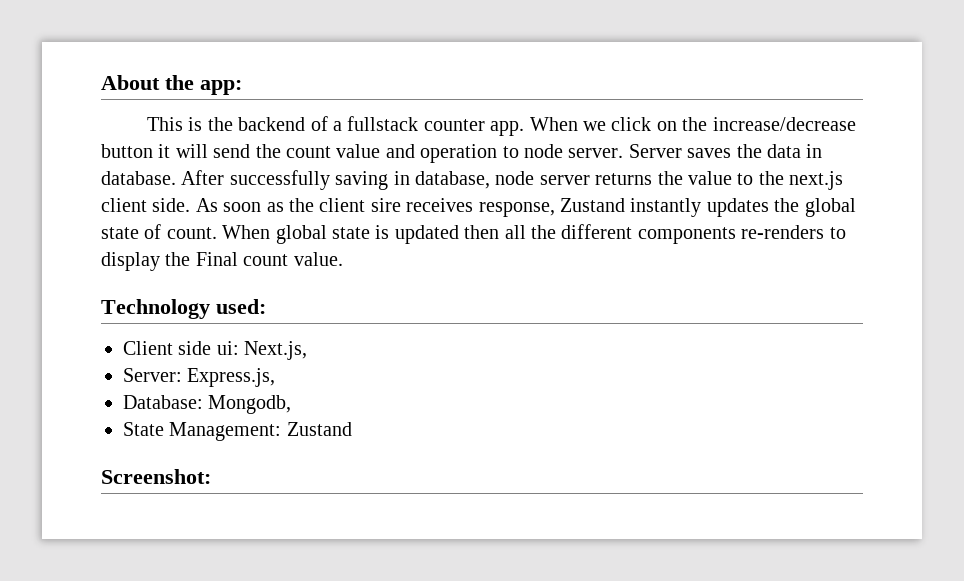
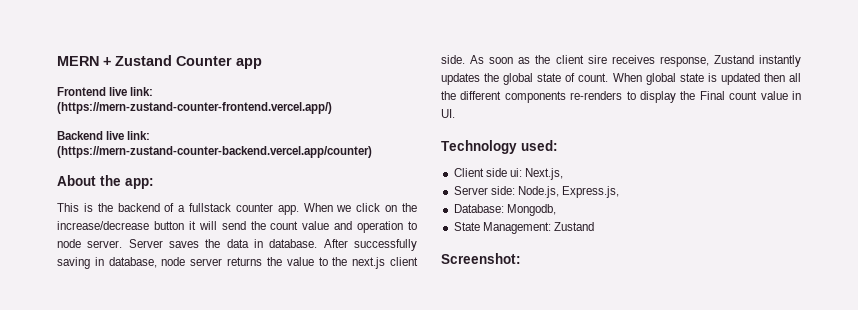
(101, 82) none -> [57,55,262,69] [57,87,154,96] [57,102,332,114] [57,131,151,140] [57,146,372,158] MERN + Zustand Counter app // Frontend live link: (https://mern-zustand-counter-frontend.vercel.app/) // Backend live link: (https://mern-zustand-counter-backend.vercel.app/counter) //
[293,252,343,266] value. -> [760,91,801,100] [441,109,455,118] value in UI.
[123,368,182,382] Server: -> [453,186,559,198] Server side: Node.js,

